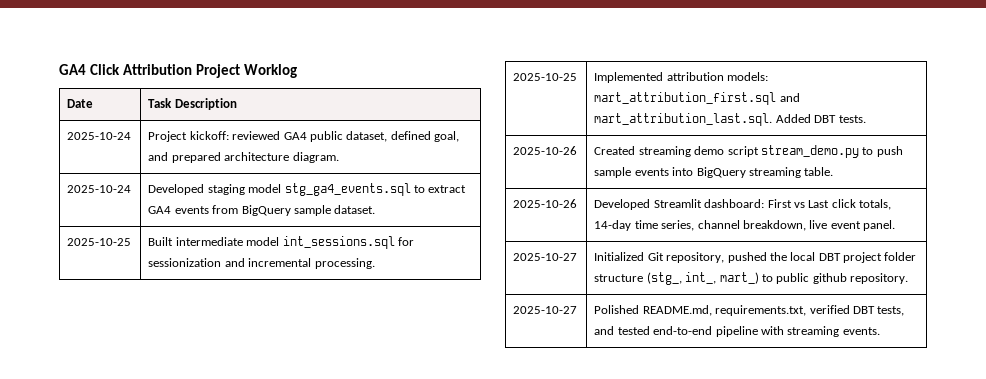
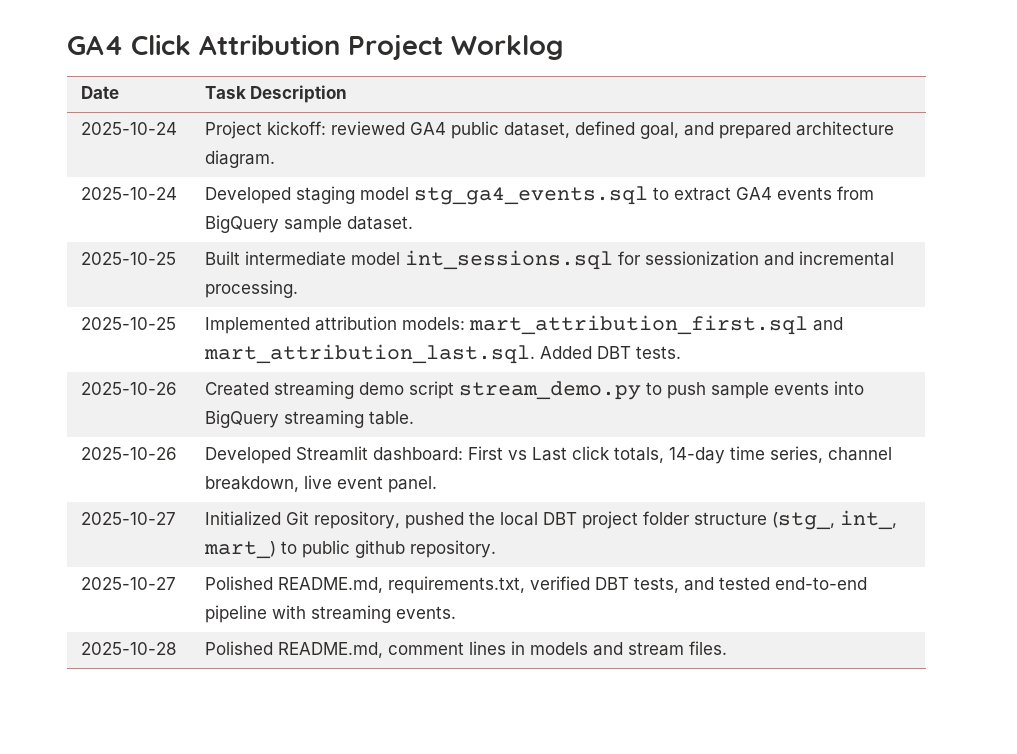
(880, 331) none -> [80,642,177,655] [204,641,727,658] // 2025-10-28 | Polished README.md, comment lines in models and stream files.

